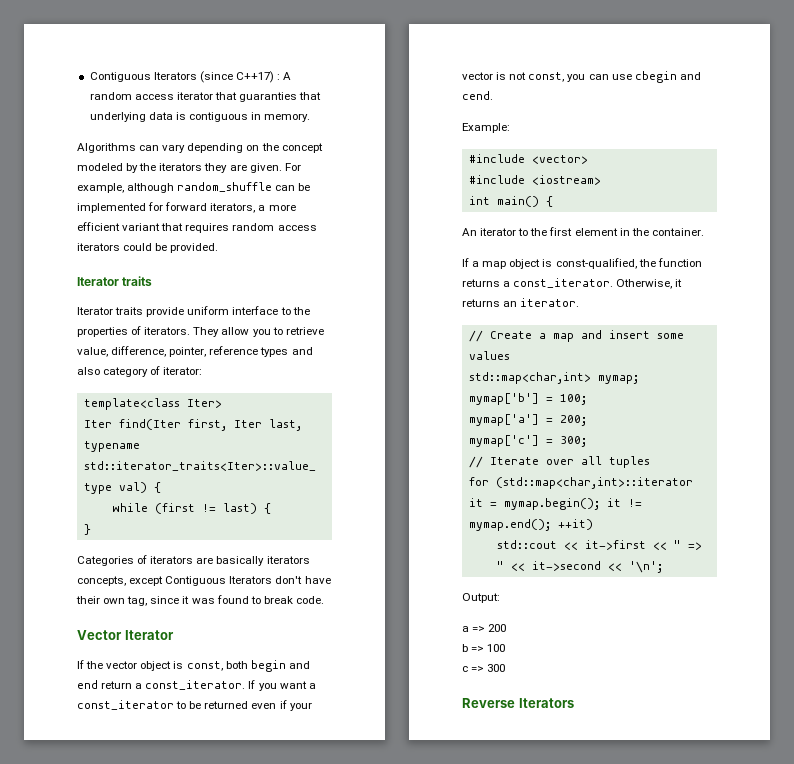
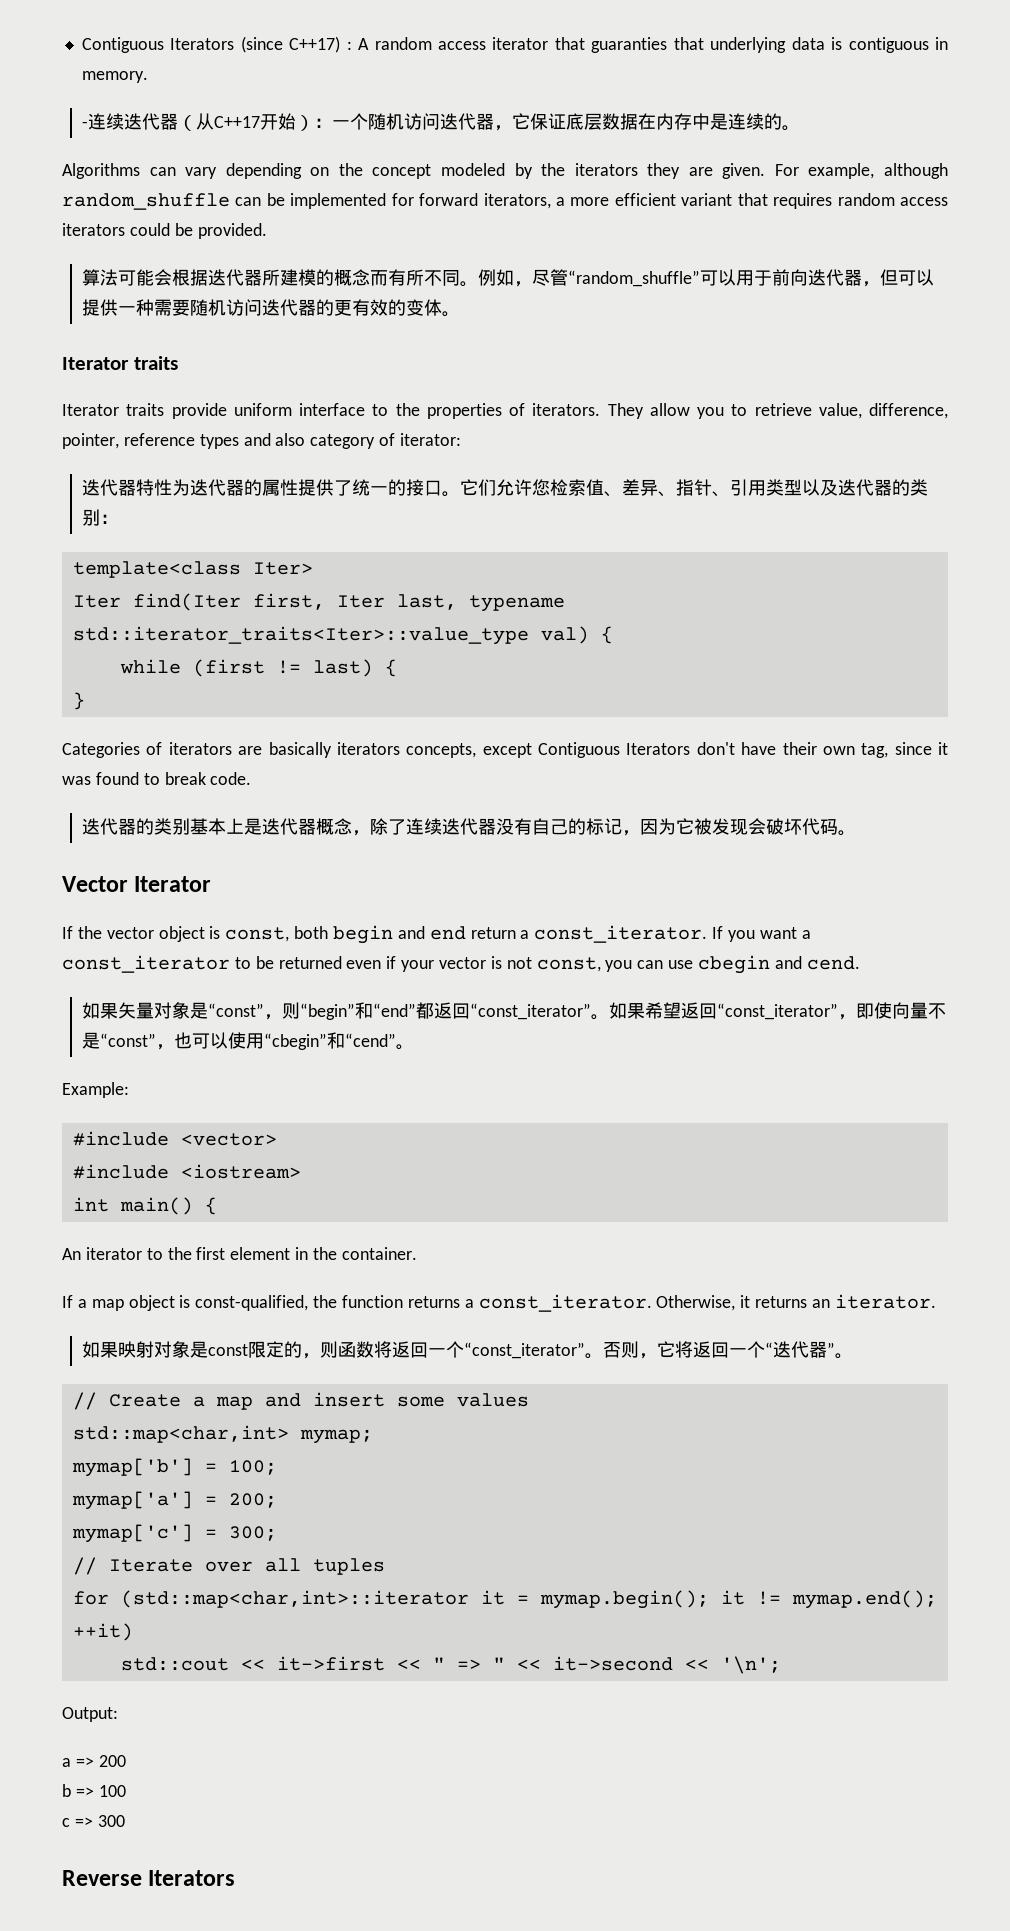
(311, 117) none -> [82,113,801,131] // -连续迭代器（从C++17开始）：一个随机访问迭代器，它保证底层数据在内存中是连续的。
(219, 248) none -> [82,269,935,287] [82,299,461,317] // 算法可能会根据迭代器所建模的概念而有所不同。例如，尽管“random_shuffle”可以用于前向迭代器，但可以提供一种需要随机访问迭代器的更有效的变体。
(203, 371) none -> [82,479,929,497] [82,509,119,526] // 迭代器特性为迭代器的属性提供了统一的接口。它们允许您检索值、差异、指针、引用类型以及迭代器的类别：
(324, 600) none -> [82,818,857,836] // 迭代器的类别基本上是迭代器概念，除了连续迭代器没有自己的标记，因为它被发现会破坏代码。
(493, 95) none -> [82,1002,947,1020] [82,1032,415,1050] // 如果矢量对象是“const”，则“begin”和“end”都返回“const_iterator”。如果希望返回“const_iterator”，即使向量不是“const”，也可以使用“cbegin”和“cend”。
(580, 302) none -> [82,1341,854,1359] // 如果映射对象是const限定的，则函数将返回一个“const_iterator”。否则，它将返回一个“迭代器”。

